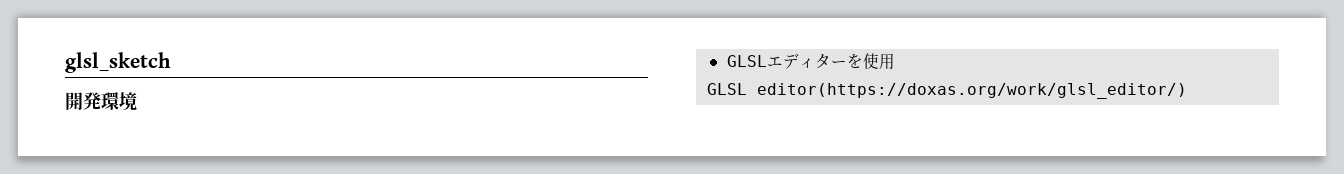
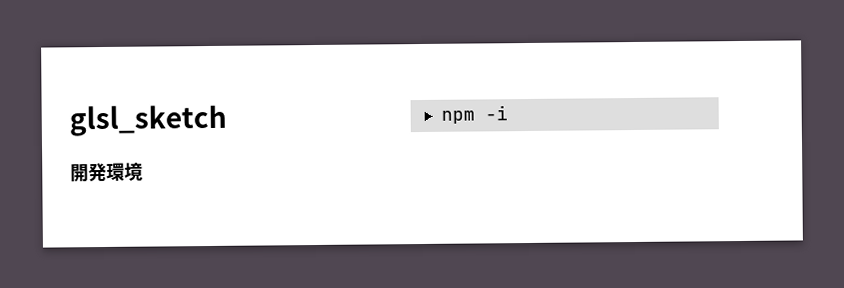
[726,53,895,70] [706,83,1187,99] GLSLエディターを使用 // GLSL editor(https://doxas.org/work/glsl_editor/) -> [440,105,508,124] npm -i

